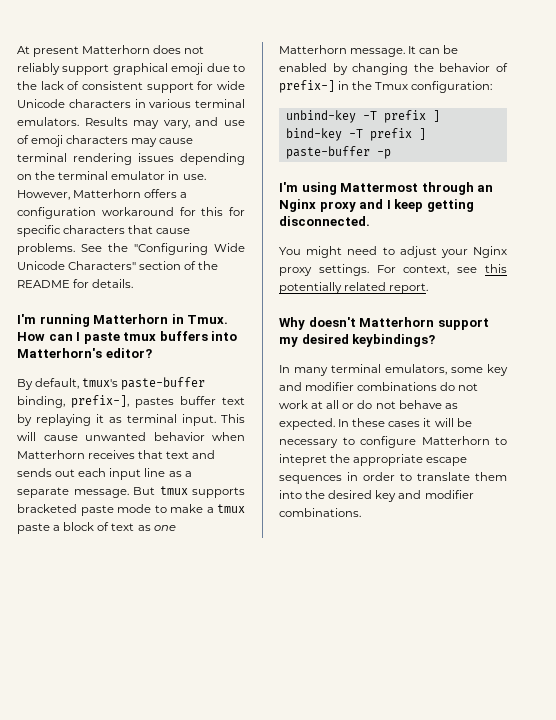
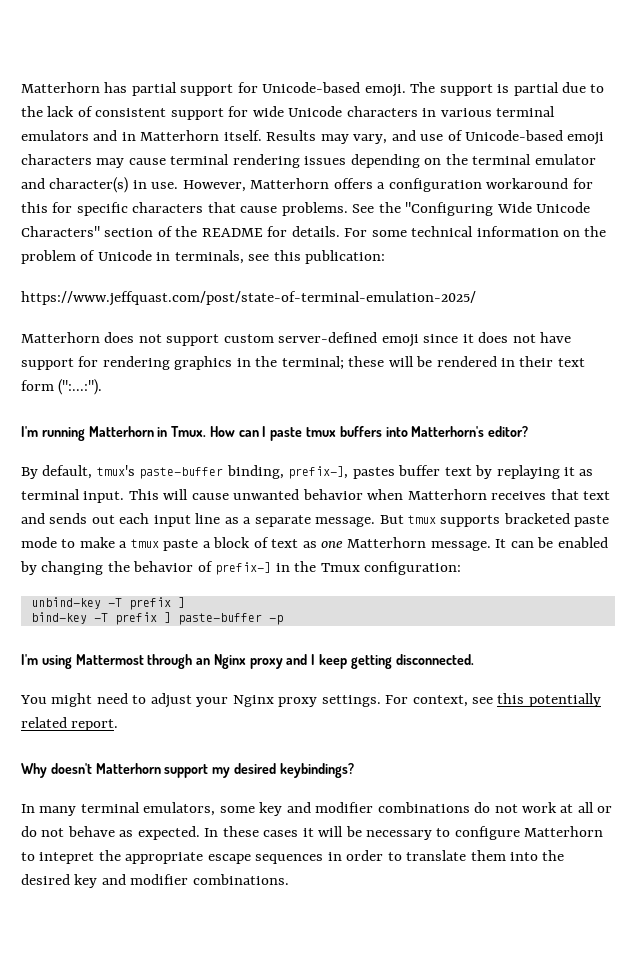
[17,45,205,57] [17,63,204,75] At present Matterhorn does not reliably support graphical emoji -> [21,82,559,97] Matterhorn has partial support for Unicode-based emoji. The support is partial
[17,117,79,126] emulators. -> [21,130,262,141] emulators and in Matterhorn itself.
(29, 139) none -> [465,130,564,141] Unicode-based
(166, 175) none -> [21,177,129,193] and character(s)
(134, 283) none -> [344,226,607,237] [21,250,386,264] [21,291,476,306] [21,332,572,347] [21,356,585,370] [21,379,103,395] For some technical information on the problem of Unicode in terminals, see this publication: // https://www.jeffquast.com/post/state-of-terminal-emulation-2025/ // Matterhorn does not support custom server-defined emoji since it does not have support for rendering graphics in the terminal; these will be rendered in their text form (":...:").

